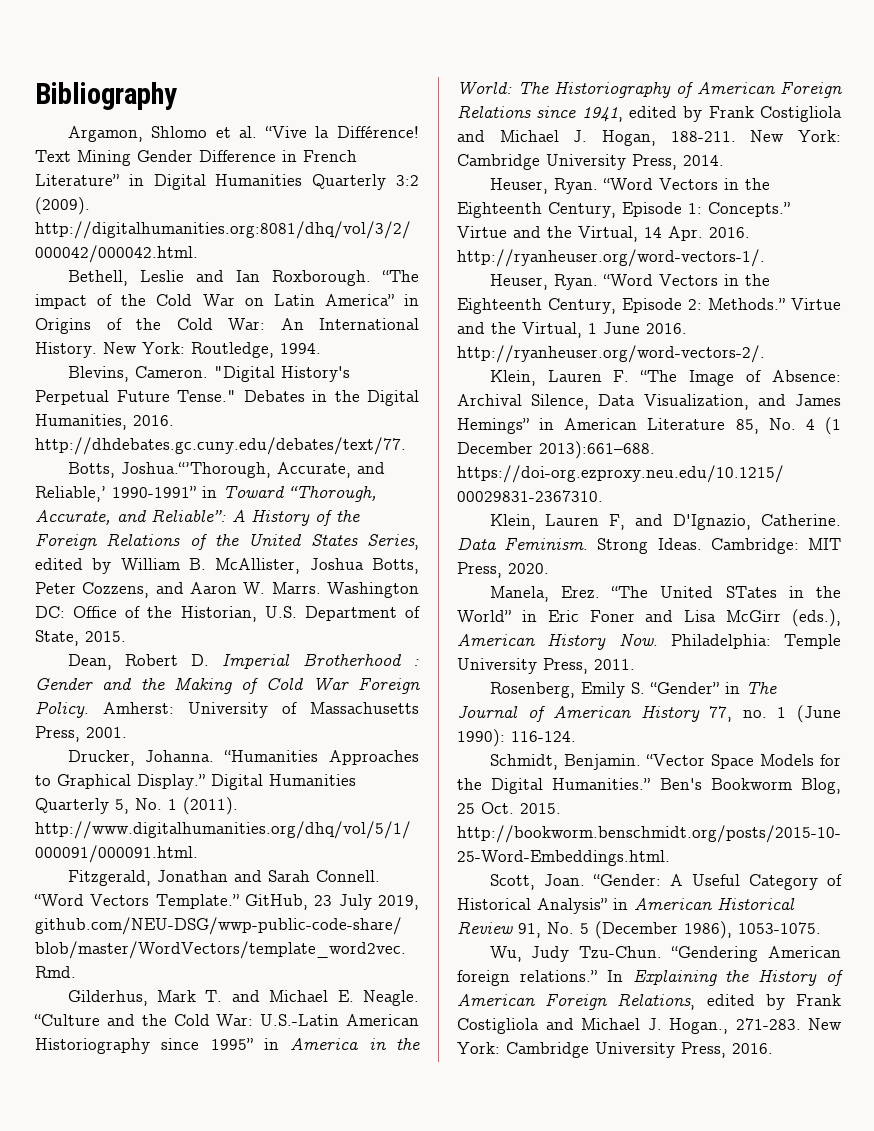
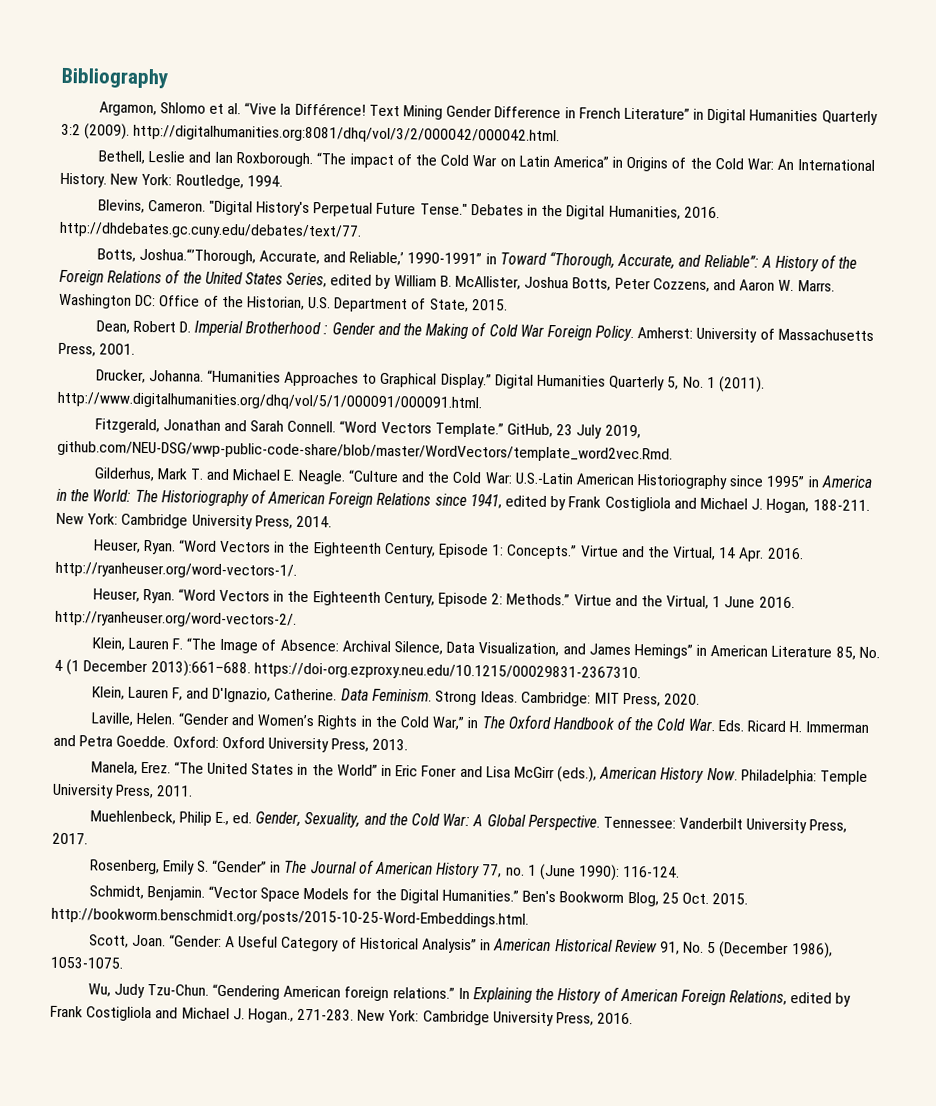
(549, 568) none -> [90,712,870,733] [53,734,409,753] // Laville, Helen. “Gender and Women’s Rights in the Cold War,” in The Oxford Handbook of the Cold War. Eds. Ricard H. Immerman and Petra Goedde. Oxford: Oxford University Press, 2013.
[725,586,777,598] STates -> [251,763,295,775] States
(635, 664) none -> [89,810,848,834] [52,832,88,845] // Muehlenbeck, Philip E., ed. Gender, Sexuality, and the Cold War: A Global Perspective. Tennessee: Vanderbilt University Press, 2017.

